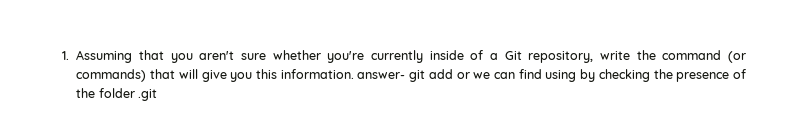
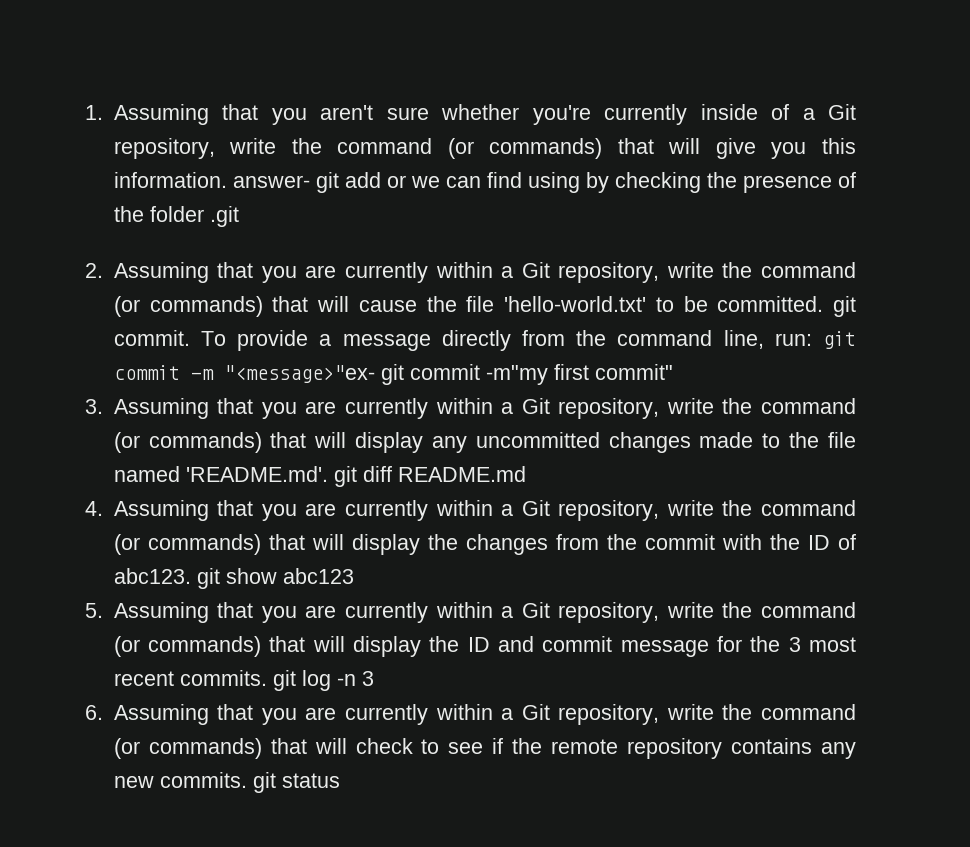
(158, 95) none -> [85,262,857,283] [113,296,856,317] [113,330,856,351] [113,364,673,385] [85,398,857,419] [113,432,857,453] [113,466,526,487] [85,500,857,521] [113,534,856,555] [113,568,354,589] [85,602,857,623] [113,636,857,657] [113,670,374,691] [85,704,857,725] [113,738,856,759] [113,772,340,793] // 2. Assuming that you are currently within a Git repository, write the command (or commands) that will cause the file 'hello-world.txt' to be committed. git commit. To provide a message directly from the command line, run: git commit -m "<message>"ex- git commit -m"my first commit" // 3. Assuming that you are currently within a Git repository, write the command (or commands) that will display any uncommitted changes made to the file named 'README.md'. git diff README.md // 4. Assuming that you are currently within a Git repository, write the command (or commands) that will display the changes from the commit with the ID of abc123. git show abc123 // 5. Assuming that you are currently within a Git repository, write the command (or commands) that will display the ID and commit message for the 3 most recent commits. git log -n 3 // 6. Assuming that you are currently within a Git repository, write the command (or commands) that will check to see if the remote repository contains any new commits. git status

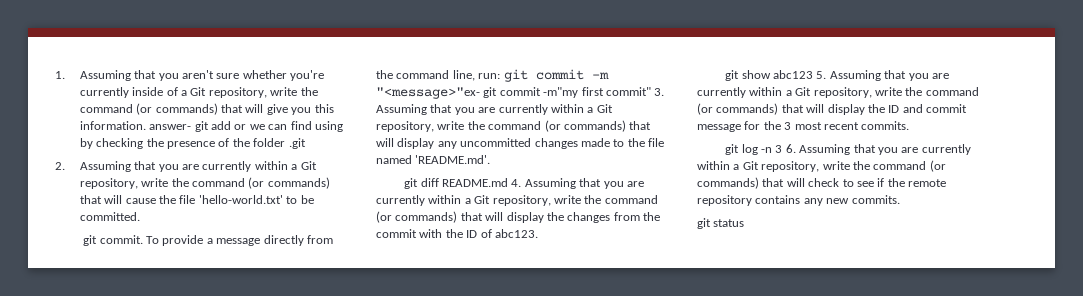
(824, 304) none -> (140, 216) //
(673, 372) // -> (651, 91) none
(328, 474) none -> (491, 159) //
(526, 474) // -> (509, 182) none
(191, 576) none -> (538, 233) //
(354, 576) // -> (814, 74) none
(267, 678) none -> (910, 125) //
(374, 678) // -> (783, 149) none
(247, 780) none -> (900, 199) //

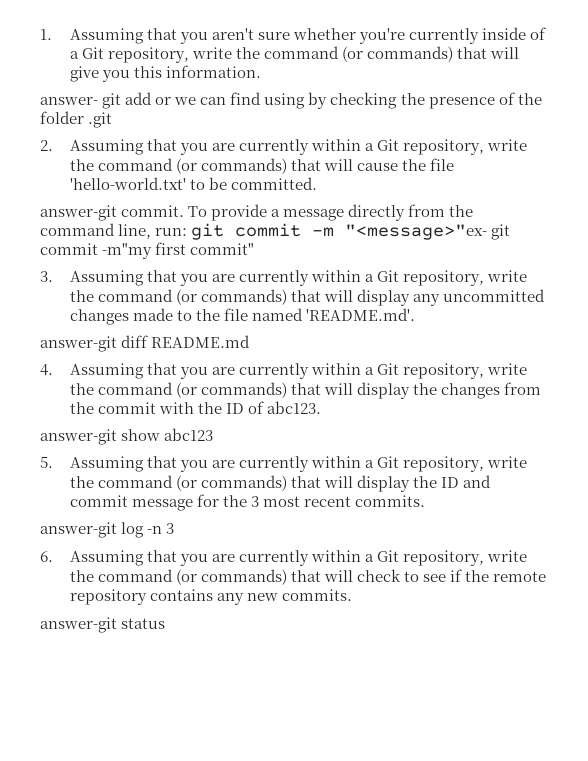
(146, 125) none -> (261, 71) //
[83,235,98,246] git -> [40,205,117,221] answer-git
(651, 91) none -> (255, 249) //
[404,178,419,189] git -> [40,336,117,352] answer-git
(509, 182) none -> (251, 341) //
[725,70,740,81] git -> [40,429,117,445] answer-git
(814, 74) none -> (214, 434) //
[725,144,740,155] git -> [40,522,117,538] answer-git
(783, 149) none -> (175, 528) //
[697,218,711,229] git -> [40,617,117,633] answer-git

